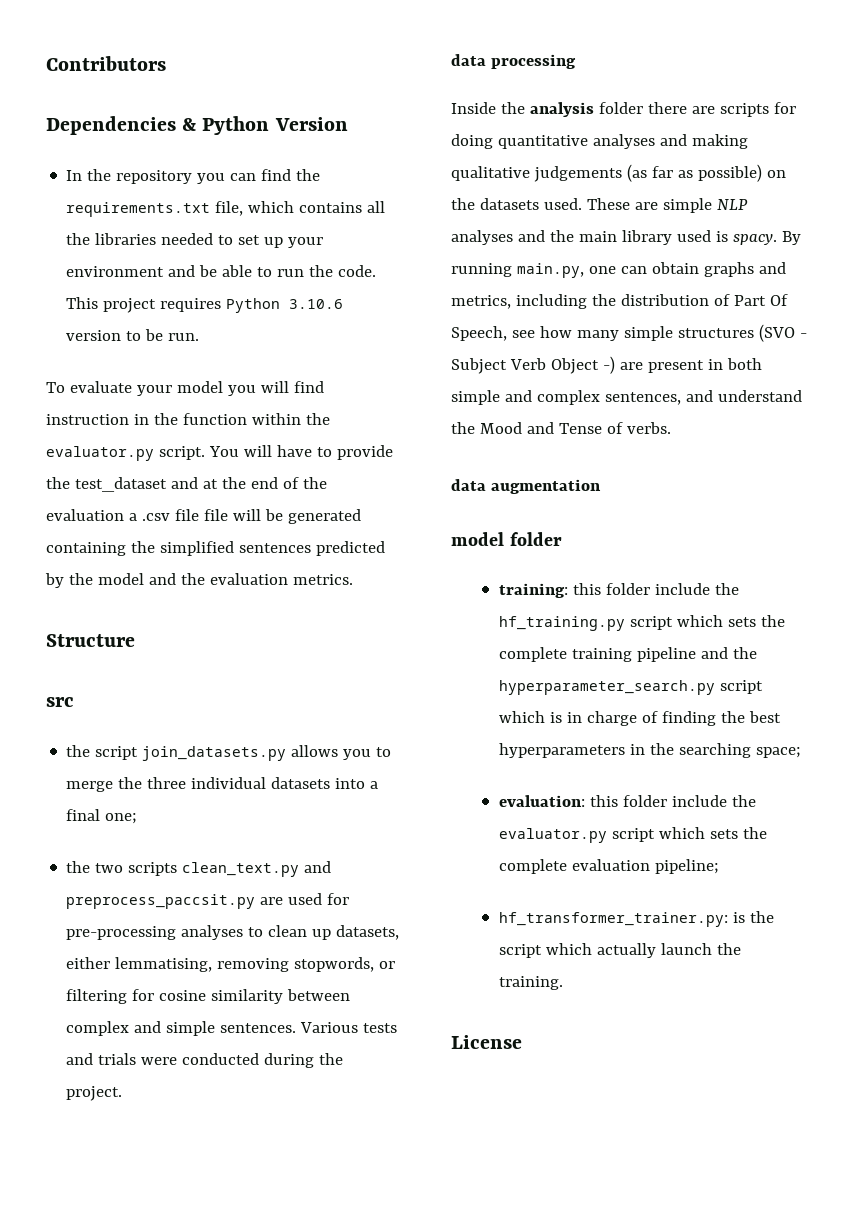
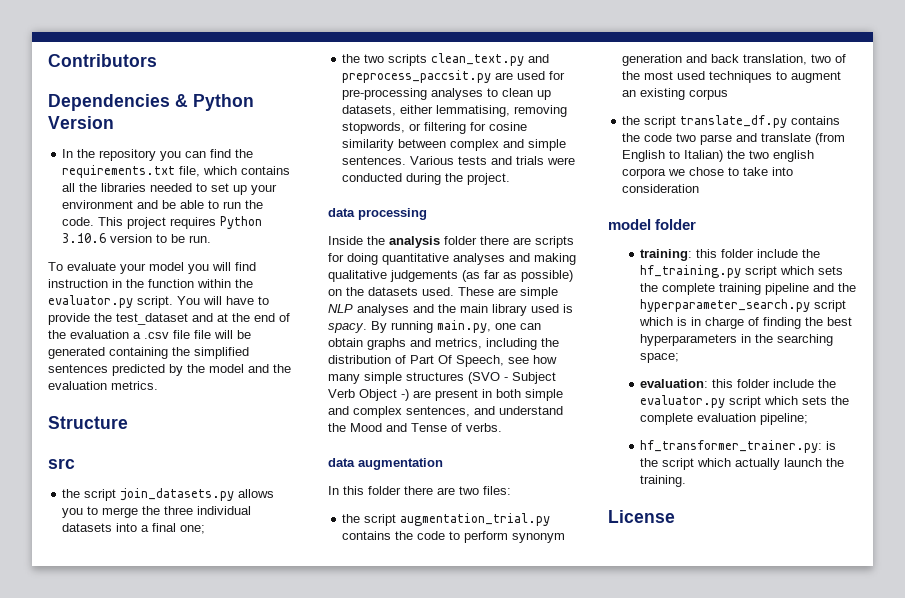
(601, 486) none -> [328,486,511,495] [342,513,551,526] [342,531,566,543] [622,54,847,66] [622,71,842,83] [622,88,729,100] [622,115,841,128] [622,133,846,145] [622,150,815,162] [622,167,794,179] [622,184,700,193] // In this folder there are two files: // the script augmentation_trial.py contains the code to perform synonym generation and back translation, two of the most used techniques to augment an existing corpus // the script translate_df.py contains the code two parse and translate (from English to Italian) the two english corpora we chose to take into consideration

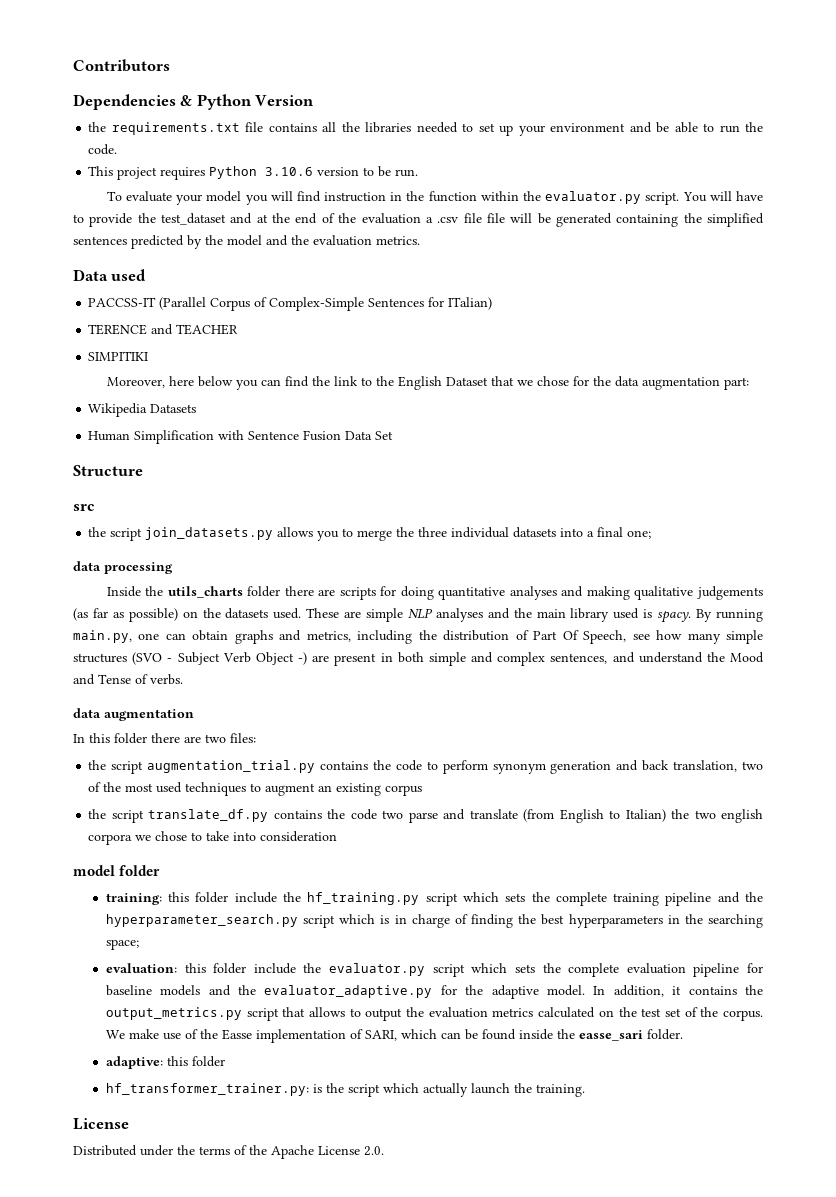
[62,149,254,161] [62,165,238,178] In the repository you can find the requirements.txt file, which -> [88,122,264,135] the requirements.txt file
(95, 221) none -> (118, 149) //
(158, 385) none -> [73,269,147,281] [88,297,493,311] [88,324,239,335] [88,351,149,361] [106,376,749,390] [88,403,197,417] [88,430,394,444] // Data used // PACCSS-IT (Parallel Corpus of Complex-Simple Sentences for ITalian) // TERENCE and TEACHER // SIMPITIKI // Moreover, here below you can find the link to the English Dataset that we chose for the data augmentation part: // Wikipedia Datasets // Human Simplification with Sentence Fusion Data Set
[342,53,550,66] [342,70,566,83] [342,88,552,100] [342,105,568,117] [342,122,528,134] [342,139,567,151] [342,156,576,165] [342,173,511,185] // the two scripts clean_text.py and preprocess_paccsit.py are used for pre-processing analyses to clean up datasets, either lemmatising, removing stopwords, or filtering for cosine similarity between complex and simple sentences. Various tests and trials were conducted during the project. -> (652, 534) none
[389,236,440,248] analysis -> [167,586,243,598] utils_charts
[760,413,809,425] pipeline; -> [693,963,763,977] [105,985,764,999] [105,1007,764,1021] [105,1029,683,1043] [105,1056,225,1069] pipeline for baseline models and the evaluator_adaptive.py for the adaptive model. In addition, it contains the output_metrics.py script that allows to output the evaluation metrics calculated on the test set of the corpus. We make use of the Easse implementation of SARI, which can be found inside the easse_sari folder. // adaptive: this folder
(675, 516) none -> [73,1145,384,1159] // Distributed under the terms of the Apache License 2.0.

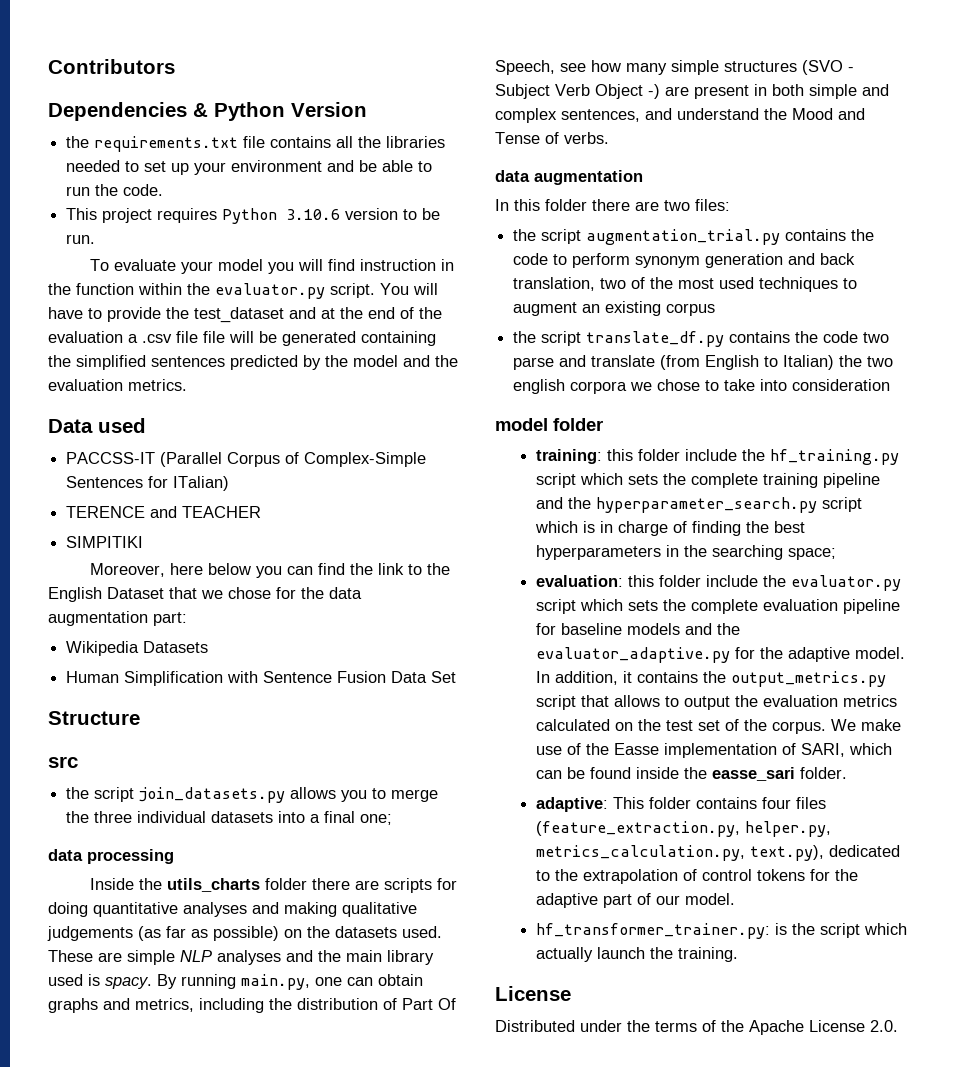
[166,1056,225,1067] this folder -> [612,797,826,809] [535,821,831,837] [535,845,900,861] [535,869,858,884] [535,893,735,908] This folder contains four files (feature_extraction.py, helper.py, metrics_calculation.py, text.py), dedicated to the extrapolation of control tokens for the adaptive part of our model.

